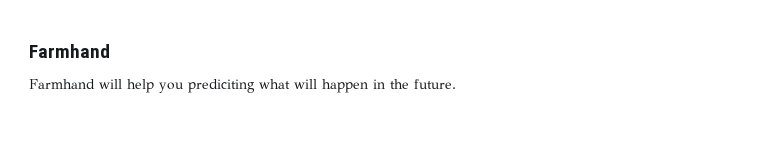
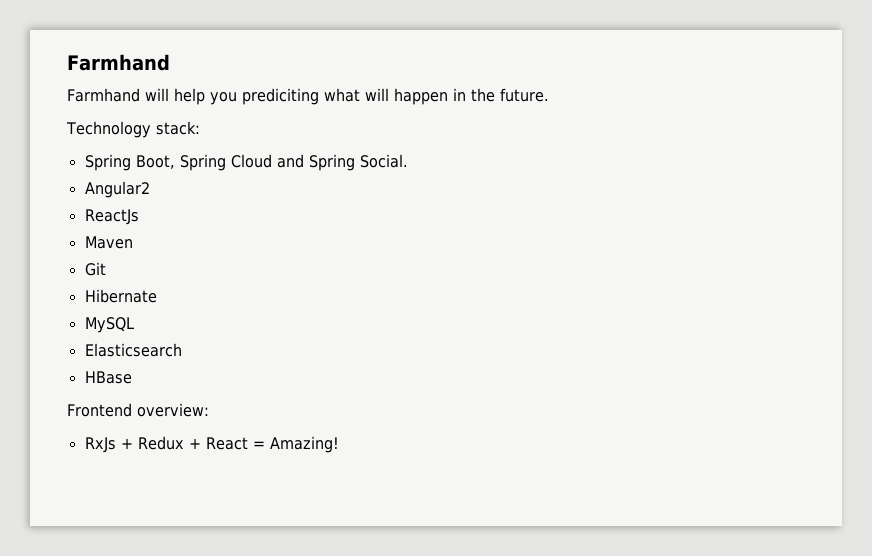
(456, 84) none -> [66,121,200,138] [84,154,408,171] [84,181,150,198] [84,209,139,225] [84,236,133,249] [84,262,106,276] [84,289,157,303] [84,317,134,333] [84,343,182,357] [84,371,132,384] [67,403,209,417] [84,436,339,453] // Technology stack: // Spring Boot, Spring Cloud and Spring Social. // Angular2 // ReactJs // Maven // Git // Hibernate // MySQL // Elasticsearch // HBase // Frontend overview: // RxJs + Redux + React = Amazing!

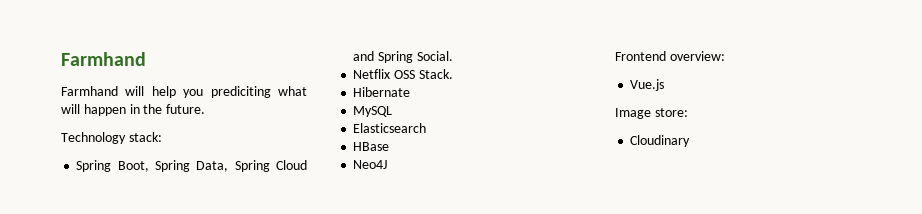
(226, 162) none -> [196,160,270,172] Data, Spring
[84,181,150,198] [84,209,139,225] [84,236,133,249] [84,262,106,276] Angular2 // ReactJs // Maven // Git -> [353,69,453,79] Netflix OSS Stack.
(132, 377) none -> [353,160,388,169] // Neo4J
[84,436,339,453] RxJs + Redux + React = Amazing! -> [630,79,665,91] [615,108,688,119] [630,135,691,147] Vue.js // Image store: // Cloudinary

